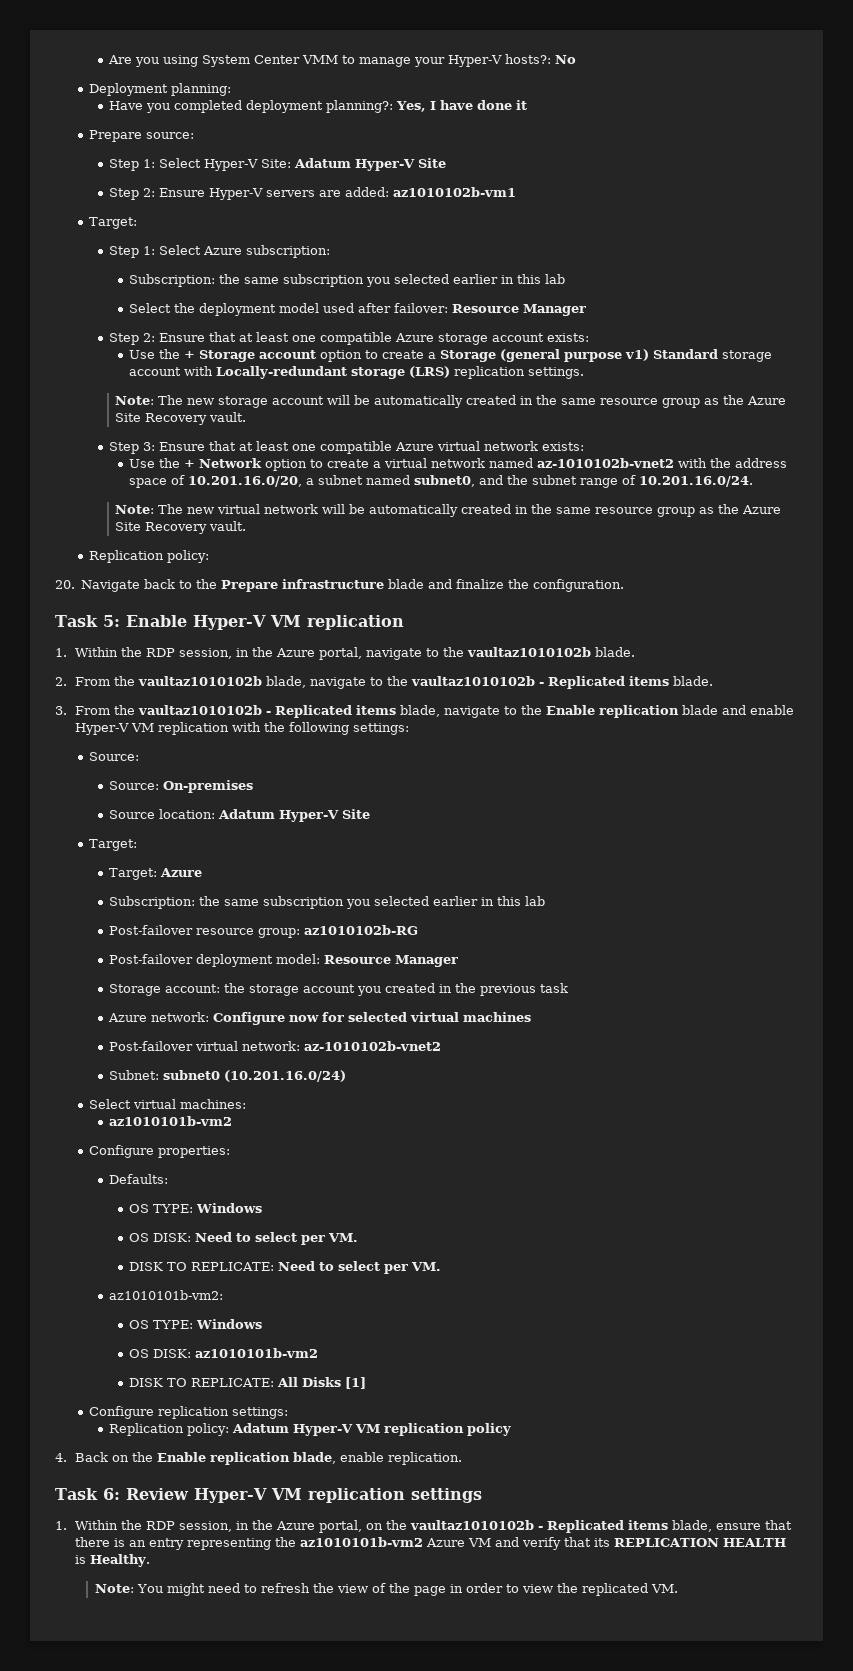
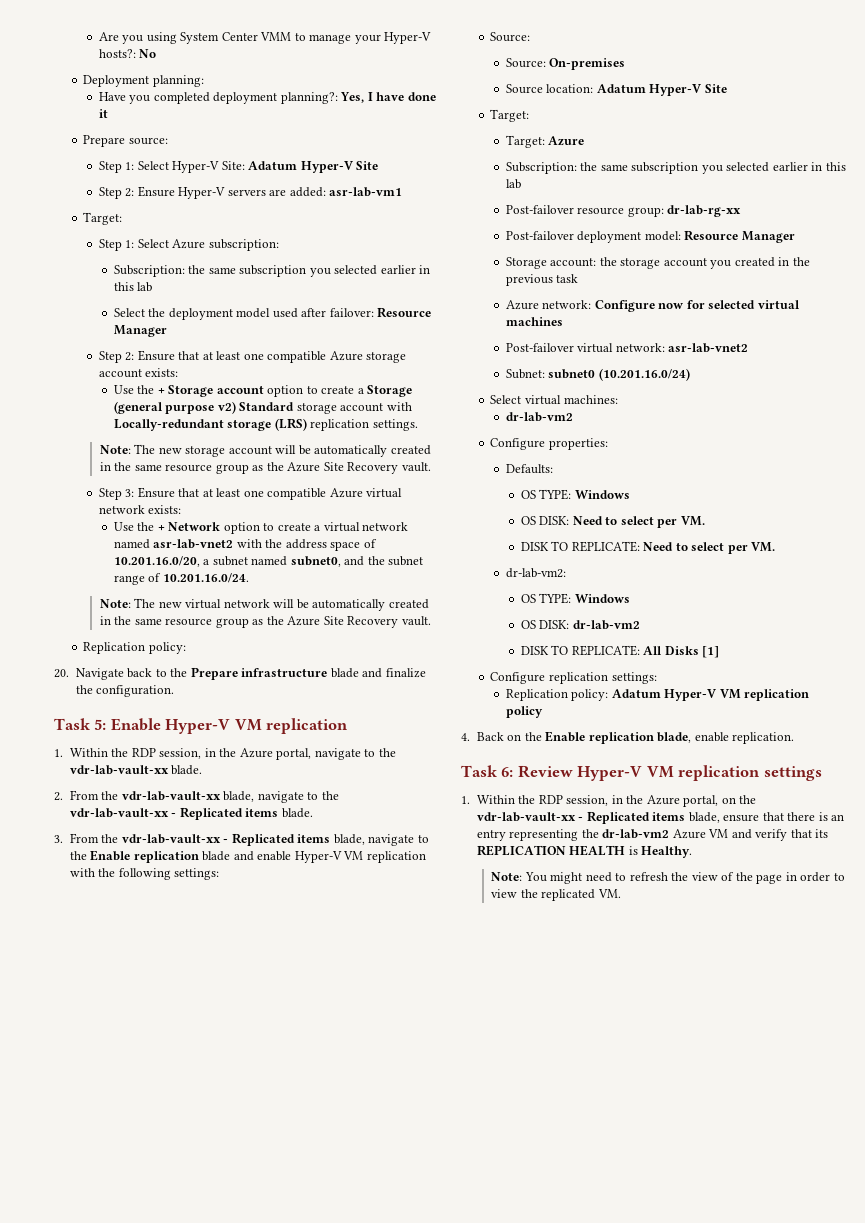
[392,187,516,197] az1010102b-vm1 -> [329,187,403,197] asr-lab-vm1
[625,349,650,361] v1) -> [217,401,236,414] v2)
[537,458,675,468] az-1010102b-vnet2 -> [153,539,234,549] asr-lab-vnet2
[467,647,592,657] vaultaz1010102b -> [69,765,169,775] vdr-lab-vault-xx
[138,676,536,689] vaultaz1010102b blade, navigate to the vaultaz1010102b -> [121,791,339,803] [69,808,169,818] vdr-lab-vault-xx blade, navigate to the vdr-lab-vault-xx
[138,705,263,715] vaultaz1010102b -> [121,834,221,844] vdr-lab-vault-xx
[303,925,418,935] az1010102b-RG -> [667,205,742,217] dr-lab-rg-xx
[303,1041,441,1051] az-1010102b-vnet2 -> [668,343,749,353] asr-lab-vnet2
[108,1116,232,1126] az1010101b-vm2 -> [505,412,573,422] dr-lab-vm2
[108,1290,223,1300] [129,1319,263,1329] [129,1348,319,1358] az1010101b-vm2: // OS TYPE: Windows // OS DISK: az1010101b-vm2 -> [505,568,566,578] [520,593,630,604] [520,620,640,630] dr-lab-vm2: // OS TYPE: Windows // OS DISK: dr-lab-vm2
[410,1520,535,1530] vaultaz1010102b -> [476,812,576,822] vdr-lab-vault-xx
[300,1537,424,1547] az1010101b-vm2 -> [602,829,670,839] dr-lab-vm2

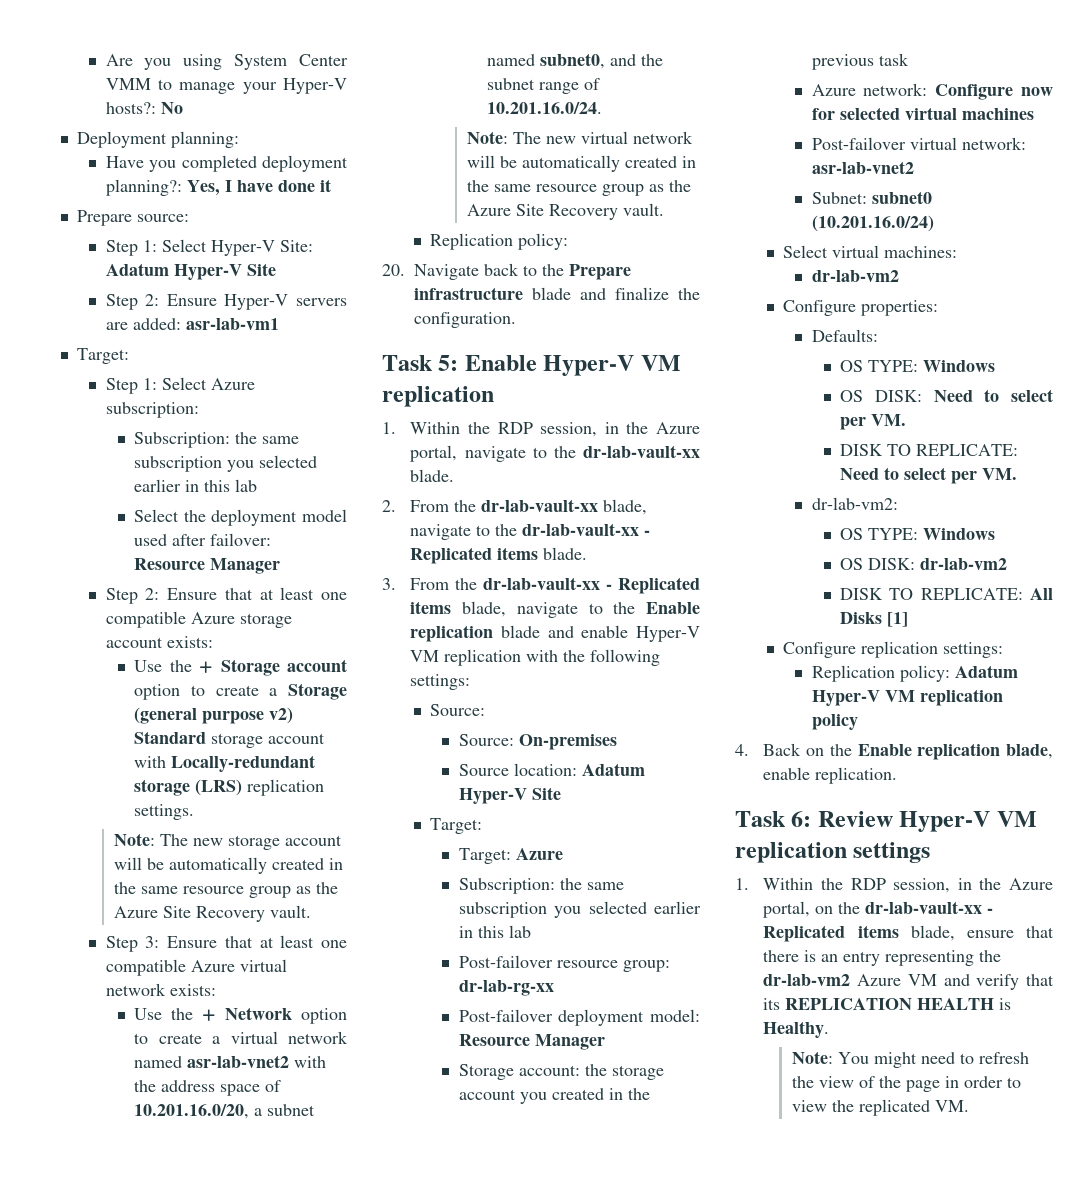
[69,765,169,775] vdr-lab-vault-xx -> [583,445,700,458] dr-lab-vault-xx
[121,791,339,803] [69,808,169,818] vdr-lab-vault-xx blade, navigate to the vdr-lab-vault-xx -> [481,499,648,515] [410,523,640,540] dr-lab-vault-xx blade, navigate to the dr-lab-vault-xx
[121,834,221,844] vdr-lab-vault-xx -> [483,577,601,590] dr-lab-vault-xx
[476,812,576,822] vdr-lab-vault-xx -> [865,901,983,914] dr-lab-vault-xx

